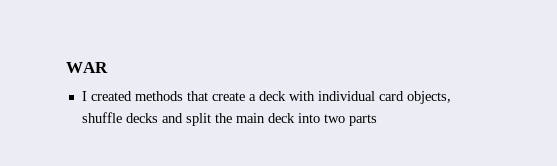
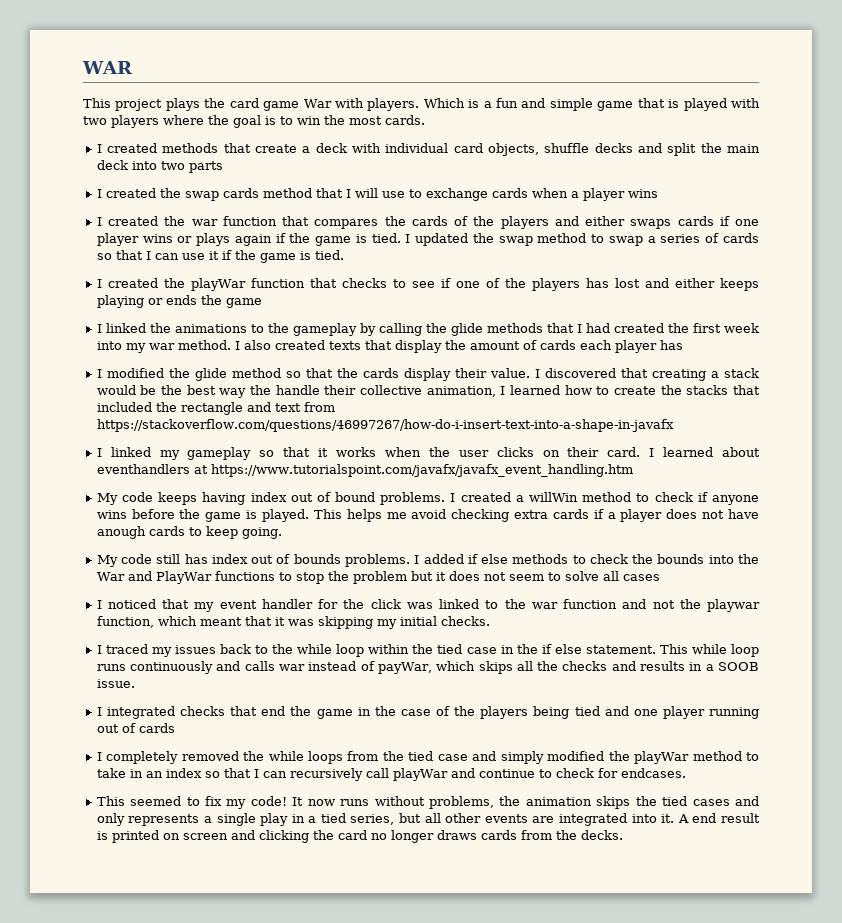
(108, 67) none -> [83,98,760,111] [83,115,425,128] // This project plays the card game War with players. Which is a fun and simple game that is played with two players where the goal is to win the most cards.
(377, 120) none -> [96,188,658,201] [96,216,759,229] [96,233,760,246] [96,250,344,263] [96,278,760,291] [96,295,262,308] [96,323,760,336] [96,340,683,353] [96,368,759,381] [96,385,760,398] [96,402,335,415] [96,419,674,432] [96,447,760,460] [96,464,633,477] [96,492,760,505] [96,509,759,522] [96,526,282,539] [96,554,759,567] [96,571,660,584] [96,599,760,612] [96,616,490,629] [96,644,759,657] [96,661,759,674] [96,679,135,688] [96,706,759,719] [96,723,175,733] [96,751,759,764] [96,768,686,781] [96,796,759,809] [96,813,761,826] [96,830,623,843] // I created the swap cards method that I will use to exchange cards when a player wins // I created the war function that compares the cards of the players and either swaps cards if one player wins or plays again if the game is tied. I updated the swap method to swap a series of cards so that I can use it if the game is tied. // I created the playWar function that checks to see if one of the players has lost and either keeps playing or ends the game // I linked the animations to the gameplay by calling the glide methods that I had created the first week into my war method. I also created texts that display the amount of cards each player has // I modified the glide method so that the cards display their value. I discovered that creating a stack would be the best way the handle their collective animation, I learned how to create the stacks that included the rectangle and text from https://stackoverflow.com/questions/46997267/how-do-i-insert-text-into-a-shape-in-javafx // I linked my gameplay so that it works when the user clicks on their card. I learned about eventhandlers at https://www.tutorialspoint.com/javafx/javafx_event_handling.htm // My code keeps having index out of bound problems. I created a willWin method to check if anyone wins before the game is played. This helps me avoid checking extra cards if a player does not have anough cards to keep going. // My code still has index out of bounds problems. I added if else methods to check the bounds into the War and PlayWar functions to stop the problem but it does not seem to solve all cases // I noticed that my event handler for the click was linked to the war function and not the playwar function, which meant that it was skipping my initial checks. // I traced my issues back to the while loop within the tied case in the if else statement. This while loop runs continuously and calls war instead of payWar, which skips all the checks and results in a SOOB issue. // I integrated checks that end the game in the case of the players being tied and one player running out of cards // I completely removed the while loops from the tied case and simply modified the playWar method to take in an index so that I can recursively call playWar and continue to check for endcases. // This seemed to fix my code! It now runs without problems, the animation skips the tied cases and only represents a single play in a tied series, but all other events are integrated into it. A end result is printed on screen and clicking the card no longer draws cards from the decks.

